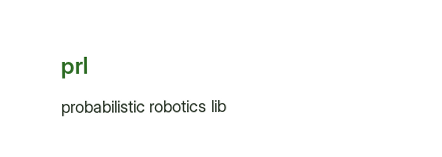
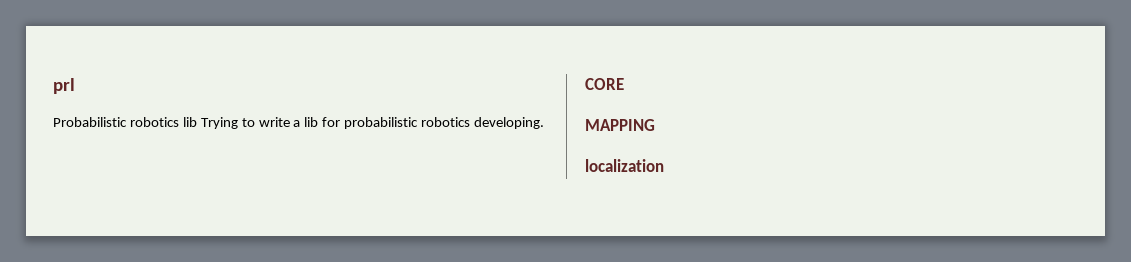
[61,99,227,118] probabilistic robotics lib -> [53,117,545,129] [585,78,624,90] [585,119,655,131] [585,159,664,172] Probabilistic robotics lib Trying to write a lib for probabilistic robotics developing. // CORE // MAPPING // localization

